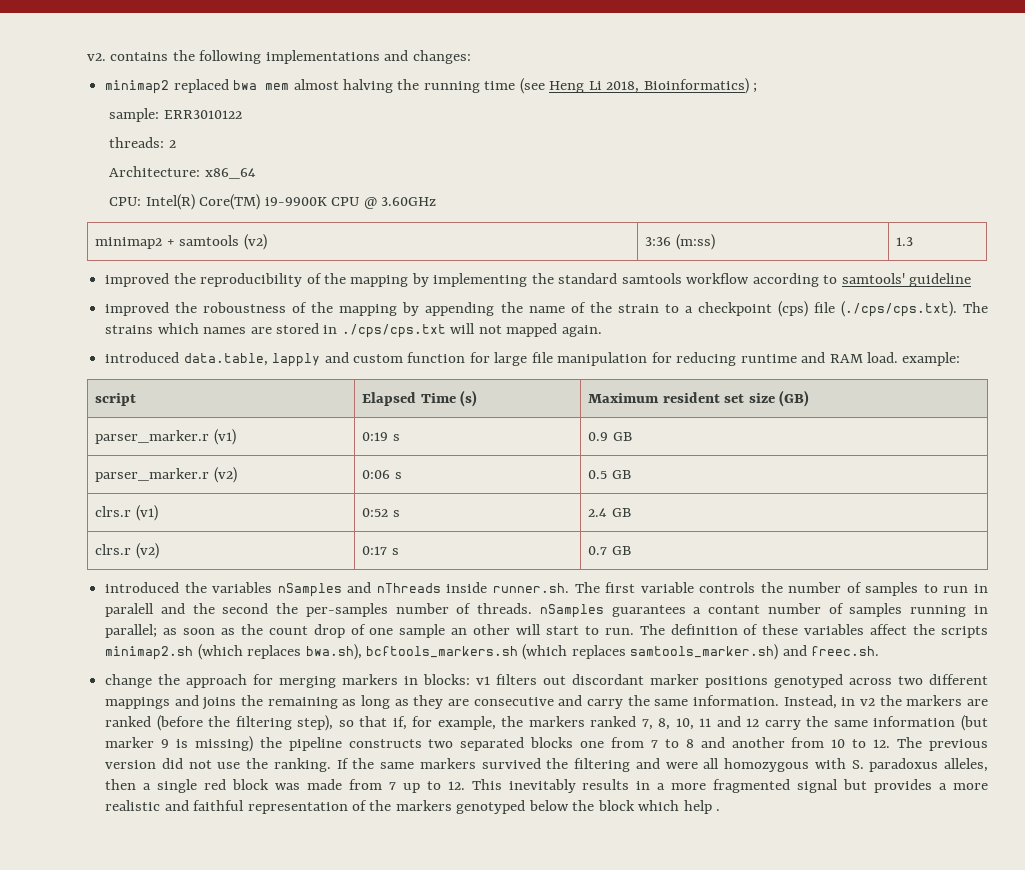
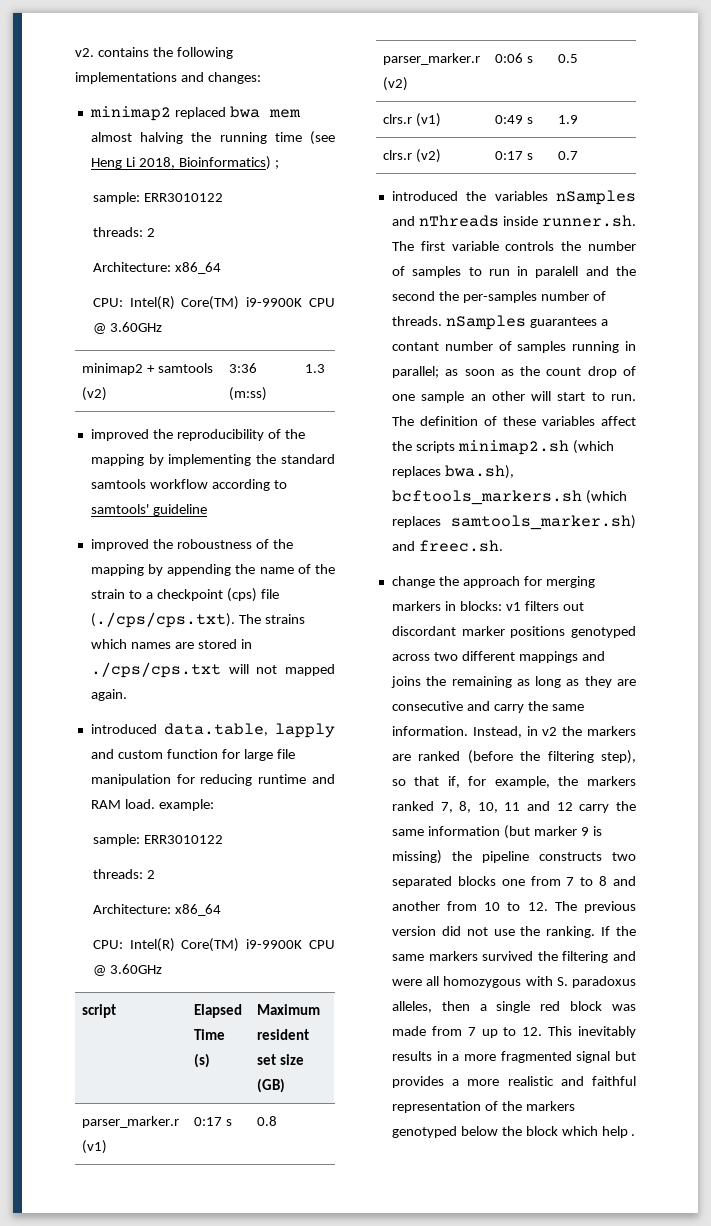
(961, 359) none -> [92,834,223,846] [92,869,155,879] [92,904,221,916] [92,938,335,952] [92,964,162,976] // sample: ERR3010122 // threads: 2 // Architecture: x86_64 // CPU: Intel(R) Core(TM) i9-9900K CPU @ 3.60GHz
[362,432,400,441] [588,432,632,441] 0:19 s | 0.9 GB -> [194,1117,233,1126] [257,1116,278,1126] 0:17 s | 0.8
[611,470,631,479] GB -> (579, 58) none
[362,508,400,517] [588,508,631,517] 0:52 s | 2.4 GB -> [495,115,534,124] [558,115,579,124] 0:49 s | 1.9
[611,546,631,555] GB -> (579, 155) none

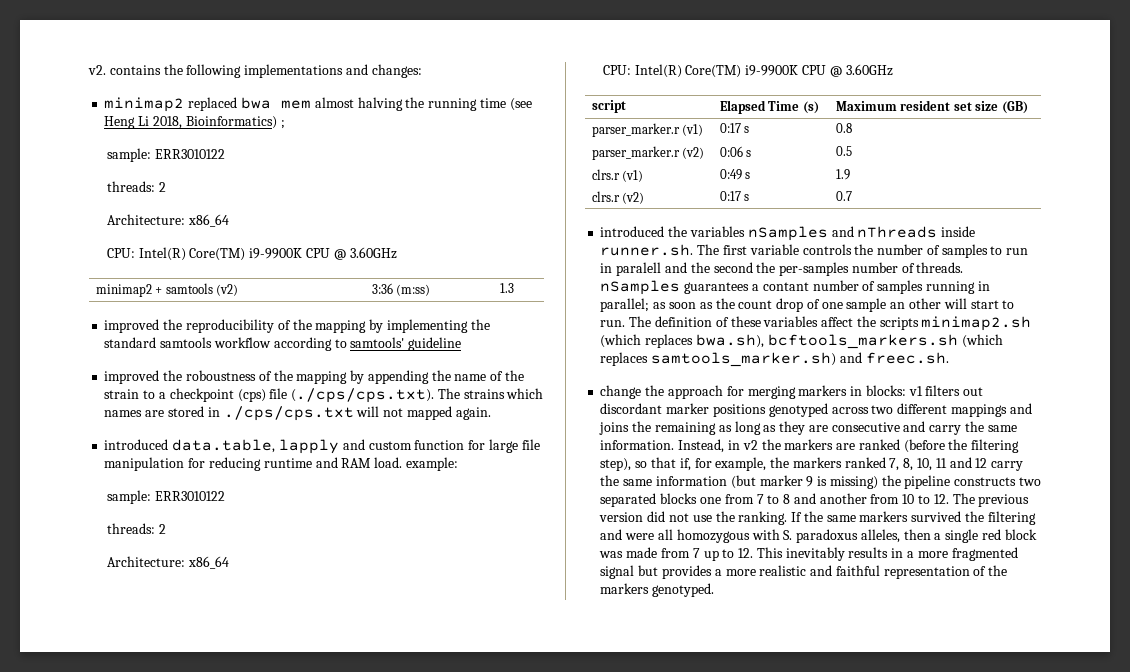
[391,1126,636,1138] genotyped below the block which help . -> [652,583,715,597] genotyped.

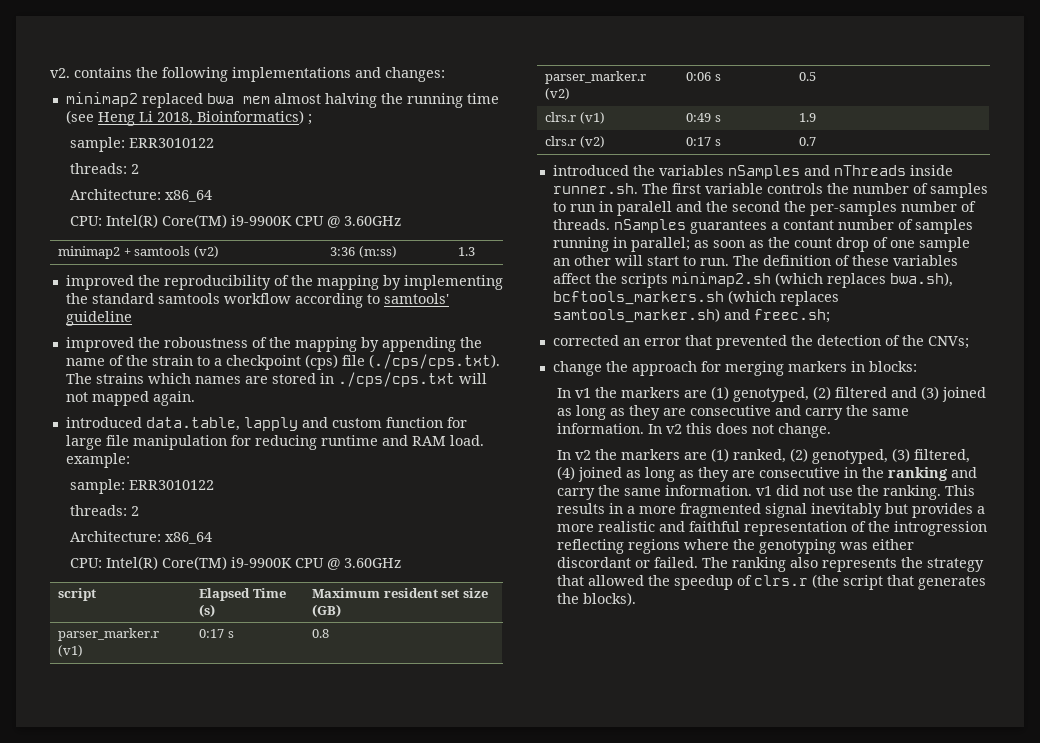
[865,352,949,364] freec.sh. -> [753,309,830,323] [552,335,969,350] freec.sh; // corrected an error that prevented the detection of the CNVs;
[908,385,984,396] [600,403,1032,417] [599,421,716,435] v1 filters out discordant marker positions genotyped across two different mappings and joins the remaining -> [557,386,987,402] // In v1 the markers are (1) genotyped, (2) filtered and (3) joined
[678,439,1020,453] [600,457,1024,471] [600,475,1041,489] [600,493,1030,507] [599,512,644,522] Instead, in v2 the markers are ranked (before the filtering step), so that if, for example, the markers ranked 7, 8, 10, 11 and 12 carry the same information (but marker 9 is missing) the pipeline constructs two separated blocks one from 7 to 8 and another from 10 to 12. The previous version -> [648,423,832,438] [557,448,971,464] [557,466,978,482] [557,485,773,500] In v2 this does not change. // In v2 the markers are (1) ranked, (2) genotyped, (3) filtered, (4) joined as long as they are consecutive in the ranking and carry the same information. v1
[791,511,1036,525] [600,529,1037,543] [599,547,845,561] If the same markers survived the filtering and were all homozygous with S. paradoxus alleles, then a single red block was made from 7 up to 12. This inevitably -> [945,485,976,496] This
(635, 572) none -> [811,503,883,518] inevitably
[600,583,715,597] markers genotyped. -> [894,521,988,536] [557,539,915,554] [557,557,985,572] [557,574,987,590] [557,592,637,606] introgression reflecting regions where the genotyping was either discordant or failed. The ranking also represents the strategy that allowed the speedup of clrs.r (the script that generates the blocks).

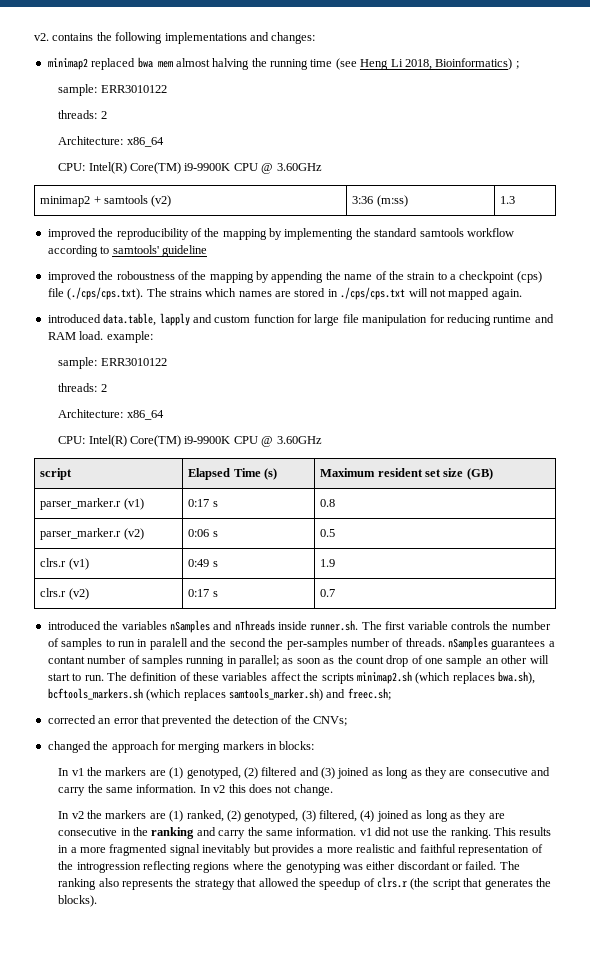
[552,361,602,376] change -> [47,741,91,753] changed

